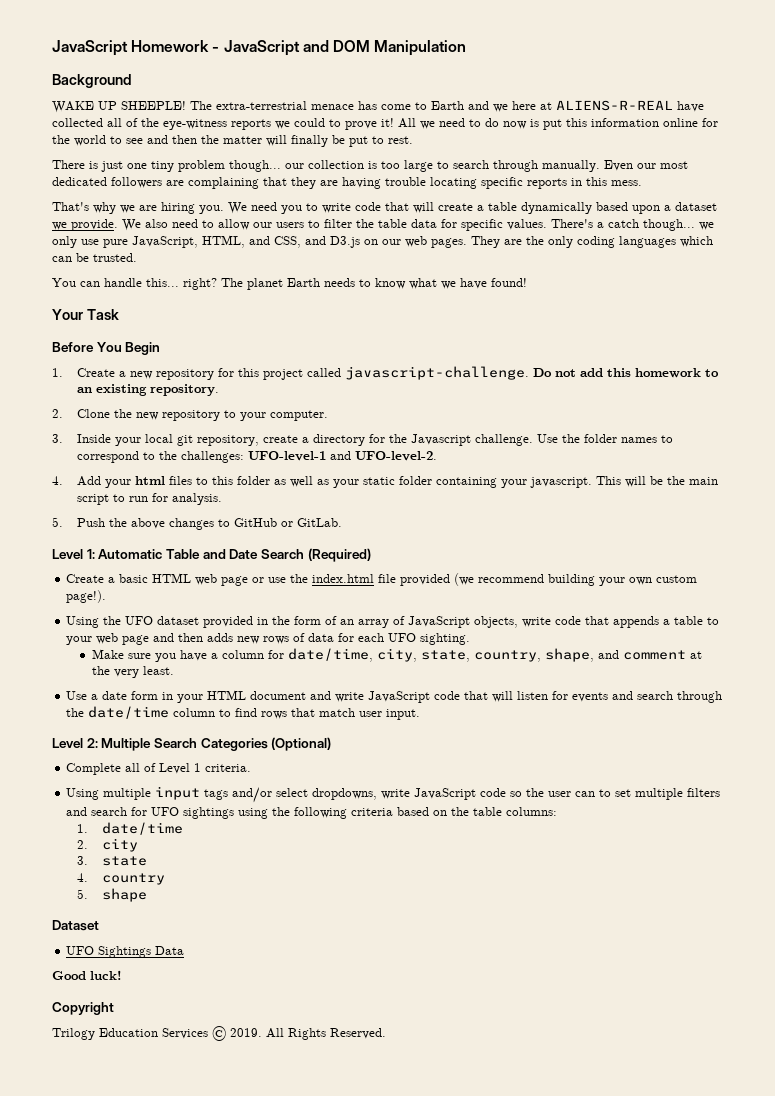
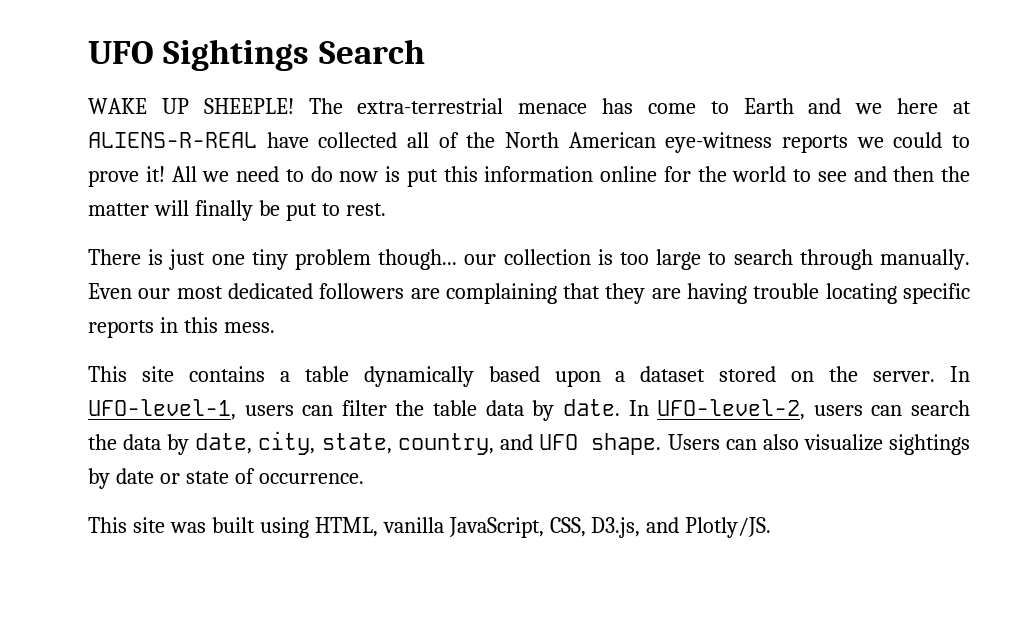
[52,40,467,56] [52,74,132,88] JavaScript Homework - JavaScript and DOM Manipulation // Background -> [88,39,425,71] UFO Sightings Search
(159, 122) none -> [505,132,656,148] North American
[52,202,473,214] That's why we are hiring you. We need you to write code that will create -> [88,366,265,382] This site contains
[52,219,714,231] [52,235,713,248] [52,253,137,262] [52,278,527,290] [52,309,119,320] [52,342,161,355] [52,366,720,380] [77,384,220,396] [52,409,329,421] [52,434,674,446] [77,451,438,463] [52,476,719,488] [77,493,223,505] [52,517,343,530] [52,548,371,562] [66,573,698,586] [66,590,107,603] [66,616,720,628] [66,633,471,645] [91,648,702,662] [91,666,174,678] [66,690,723,703] [66,706,421,720] [52,737,332,751] [66,763,252,775] [66,786,721,803] [66,807,558,819] [77,822,184,835] [77,838,139,852] [77,856,148,866] [77,873,166,885] [77,888,148,902] [52,920,99,931] [66,946,185,958] [52,970,122,980] [52,1002,114,1015] [52,1026,386,1041] we provide. We also need to allow our users to filter the table data for specific values. There's a catch though... we only use pure JavaScript, HTML, and CSS, and D3.js on our web pages. They are the only coding languages which can be trusted. // You can handle this... right? The planet Earth needs to know what we have found! // Your Task // Before You Begin // 1. Create a new repository for this project called javascript-challenge. Do not add this homework to an existing repository. // 2. Clone the new repository to your computer. // 3. Inside your local git repository, create a directory for the Javascript challenge. Use the folder names to correspond to the challenges: UFO-level-1 and UFO-level-2. // 4. Add your html files to this folder as well as your static folder containing your javascript. This will be the main script to run for analysis. // 5. Push the above changes to GitHub or GitLab. // Level 1: Automatic Table and Date Search (Required) // Create a basic HTML web page or use the index.html file provided (we recommend building your own custom page!). // Using the UFO dataset provided in the form of an array of JavaScript objects, write code that appends a table to your web page and then adds new rows of data for each UFO sighting. // Make sure you have a column for date/time, city, state, country, shape, and comment at the very least. // Use a date form in your HTML document and write JavaScript code that will listen for events and search through the date/time column to find rows that match user input. // Level 2: Multiple Search Categories (Optional) // Complete all of Level 1 criteria. // Using multiple input tags and/or select dropdowns, write JavaScript code so the user can to set multiple filters and search for UFO sightings using the following criteria based on the table columns: // 1. date/time // 2. city // 3. state // 4. country // 5. shape // Dataset // UFO Sightings Data // Good luck! // Copyright // Trilogy Education Services © 2019. All Rights Reserved. -> [719,366,971,382] [88,399,971,421] [88,431,971,455] [88,468,364,489] [88,517,772,538] stored on the server. In UFO-level-1, users can filter the table data by date. In UFO-level-2, users can search the data by date, city, state, country, and UFO shape. Users can also visualize sightings by date or state of occurrence. // This site was built using HTML, vanilla JavaScript, CSS, D3.js, and Plotly/JS.

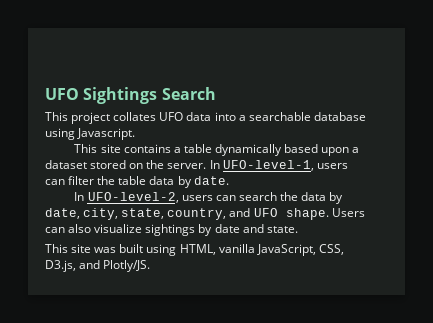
[88,98,971,114] [88,132,970,153] [88,166,970,187] [88,200,386,221] [88,249,971,270] [88,283,970,304] [88,317,275,338] WAKE UP SHEEPLE! The extra-terrestrial menace has come to Earth and we here at ALIENS-R-REAL have collected all of the North American eye-witness reports we could to prove it! All we need to do now is put this information online for the world to see and then the matter will finally be put to rest. // There is just one tiny problem though... our collection is too large to search through manually. Even our most dedicated followers are complaining that they are having trouble locating specific reports in this mess. -> [45,112,366,124] [45,128,136,140] This project collates UFO data into a searchable database using Javascript.
(620, 407) none -> (229, 180) //
[159,468,364,484] or state of occurrence. -> [242,224,298,233] and state.

